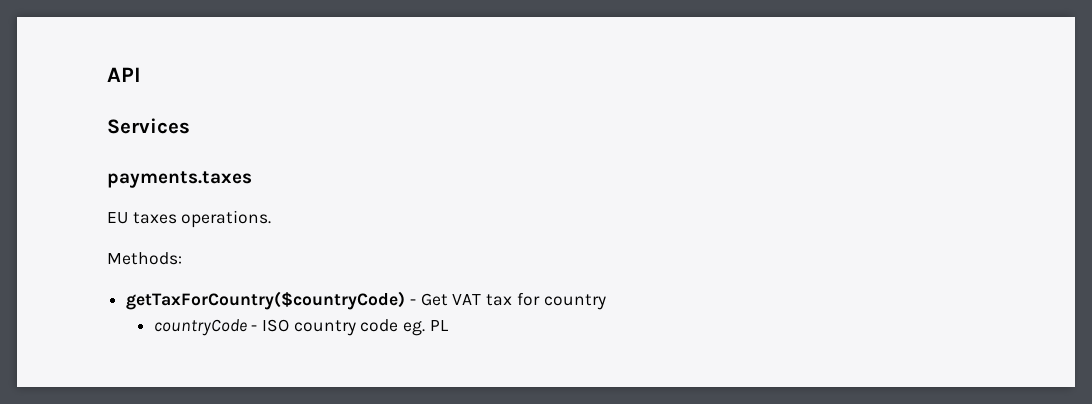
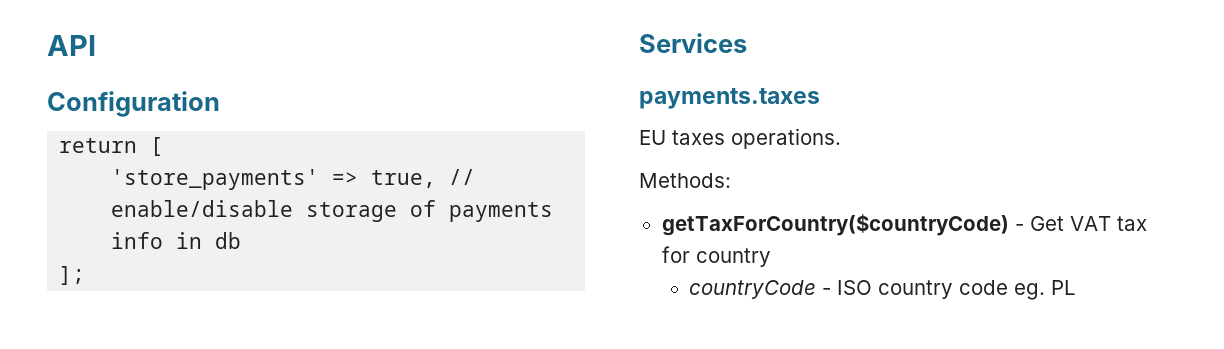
(141, 74) none -> [47,91,220,117] [59,137,164,156] [111,169,476,190] [111,200,554,222] [111,232,242,249] [59,266,86,285] // Configuration // return [ // 'store_payments' => true, // enable/disable storage of payments info in db // ];

